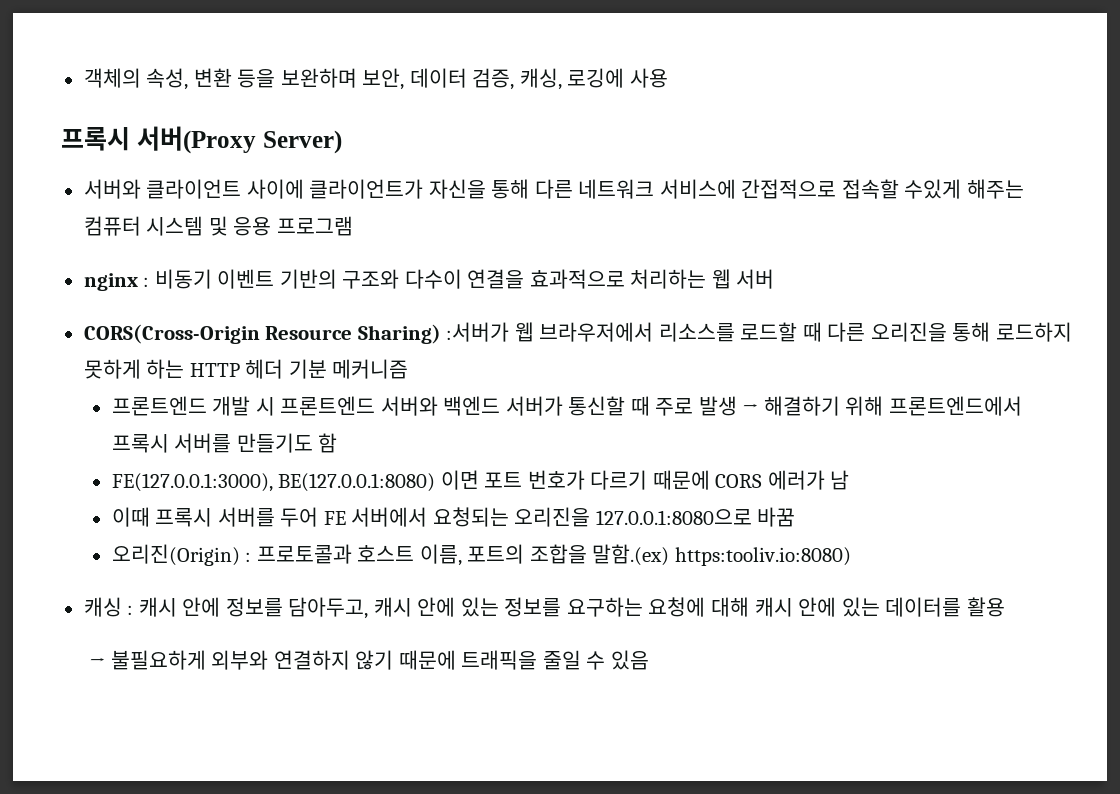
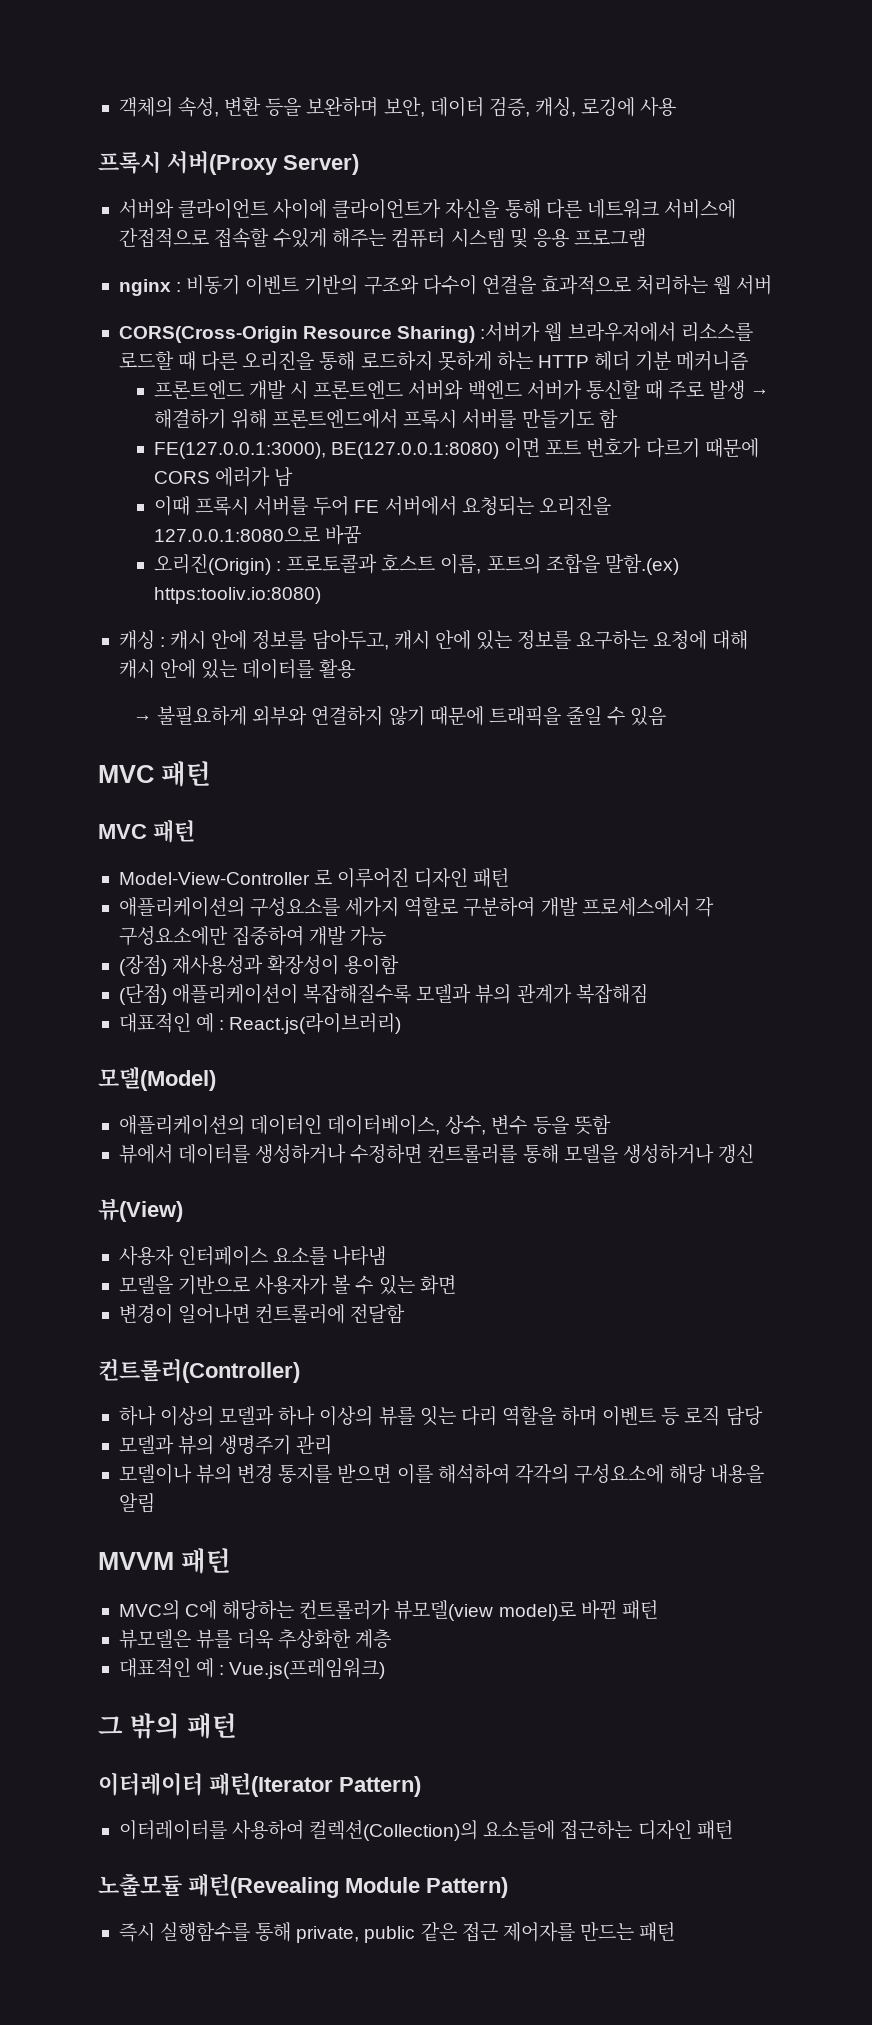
(649, 660) none -> [98,761,211,787] [98,820,195,843] [118,868,510,888] [118,896,714,917] [118,925,387,946] [118,955,400,976] [118,983,648,1005] [118,1013,402,1034] [98,1067,216,1091] [118,1115,611,1135] [118,1144,754,1164] [98,1198,183,1222] [118,1246,387,1266] [118,1275,456,1295] [118,1304,406,1324] [98,1358,300,1383] [118,1405,763,1426] [118,1434,333,1455] [118,1464,765,1484] [118,1493,155,1513] [98,1548,231,1574] [118,1599,658,1621] [118,1629,392,1649] [118,1657,386,1679] [98,1713,237,1739] [98,1772,421,1797] [118,1820,733,1841] [98,1874,508,1898] [118,1922,676,1943] // MVC 패턴 // MVC 패턴 // Model-View-Controller 로 이루어진 디자인 패턴 // 애플리케이션의 구성요소를 세가지 역할로 구분하여 개발 프로세스에서 각 구성요소에만 집중하여 개발 가능 // (장점) 재사용성과 확장성이 용이함 // (단점) 애플리케이션이 복잡해질수록 모델과 뷰의 관계가 복잡해짐 // 대표적인 예 : React.js(라이브러리) // 모델(Model) // 애플리케이션의 데이터인 데이터베이스, 상수, 변수 등을 뜻함 // 뷰에서 데이터를 생성하거나 수정하면 컨트롤러를 통해 모델을 생성하거나 갱신 // 뷰(View) // 사용자 인터페이스 요소를 나타냄 // 모델을 기반으로 사용자가 볼 수 있는 화면 // 변경이 일어나면 컨트롤러에 전달함 // 컨트롤러(Controller) // 하나 이상의 모델과 하나 이상의 뷰를 잇는 다리 역할을 하며 이벤트 등 로직 담당 // 모델과 뷰의 생명주기 관리 // 모델이나 뷰의 변경 통지를 받으면 이를 해석하여 각각의 구성요소에 해당 내용을 알림 // MVVM 패턴 // MVC의 C에 해당하는 컨트롤러가 뷰모델(view model)로 바뀐 패턴 // 뷰모델은 뷰를 더욱 추상화한 계층 // 대표적인 예 : Vue.js(프레임워크) // 그 밖의 패턴 // 이터레이터 패턴(Iterator Pattern) // 이터레이터를 사용하여 컬렉션(Collection)의 요소들에 접근하는 디자인 패턴 // 노출모듈 패턴(Revealing Module Pattern) // 즉시 실행함수를 통해 private, public 같은 접근 제어자를 만드는 패턴

